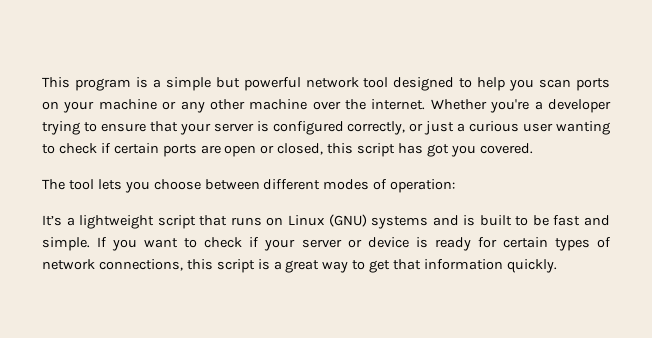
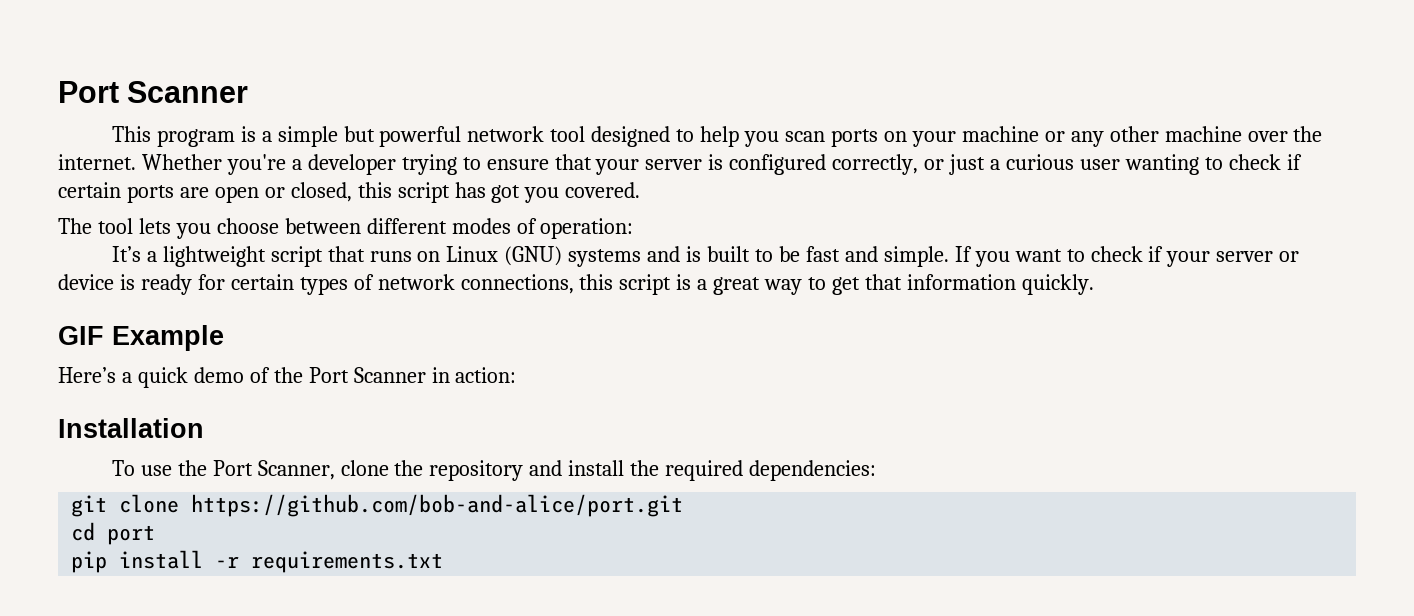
(42, 82) none -> [58,81,249,103] Port Scanner //
(557, 266) none -> [58,325,224,351] [58,367,517,388] [58,418,204,438] [111,460,877,481] [71,494,684,517] [71,522,156,545] [71,550,444,573] // GIF Example // Here’s a quick demo of the Port Scanner in action: // Installation // To use the Port Scanner, clone the repository and install the required dependencies: // git clone https://github.com/bob-and-alice/port.git // cd port // pip install -r requirements.txt

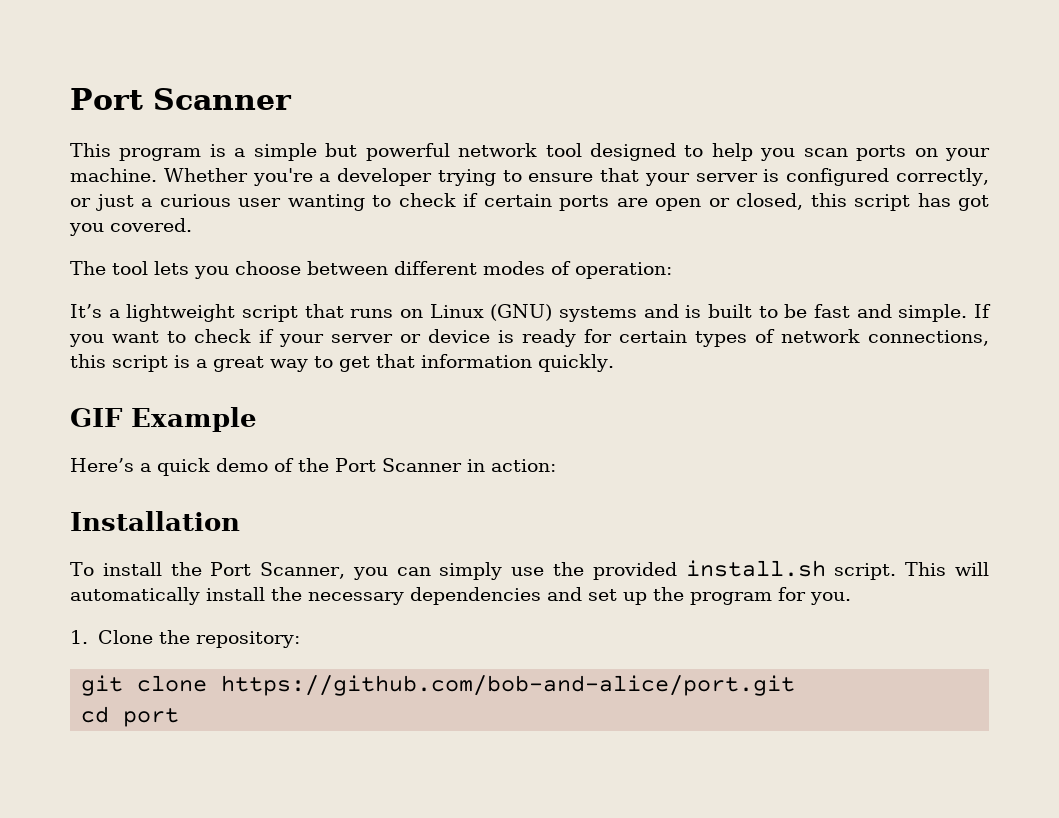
[961,126,1323,147] [58,154,136,170] machine or any other machine over the internet. -> [70,168,157,182] machine.
[140,465,172,476] use -> [102,562,162,576] install
[340,460,877,481] clone the repository and install the required dependencies: -> [352,560,989,580] [70,587,851,605] [70,630,300,648] you can simply use the provided install.sh script. This will automatically install the necessary dependencies and set up the program for you. // 1. Clone the repository:
[71,550,444,573] // pip install -r requirements.txt -> (180, 717) none

